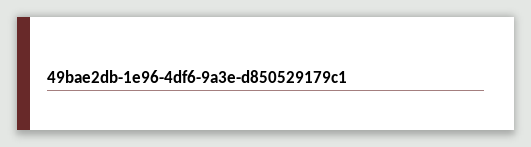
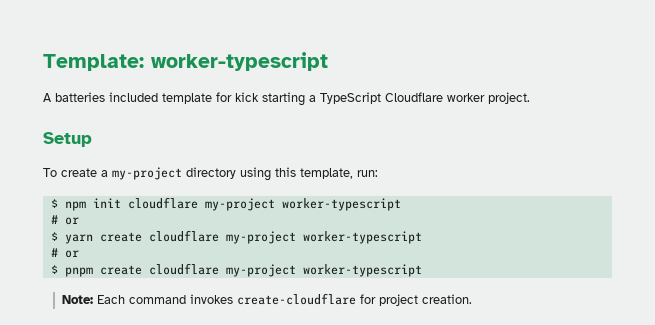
[47,70,347,83] 49bae2db-1e96-4df6-9a3e-d850529179c1 -> [43,52,328,71] [43,92,530,106] [43,132,92,147] [43,167,378,181] [50,197,401,211] [50,215,79,225] [50,230,422,244] [50,248,79,258] [50,263,422,277] [62,293,473,306] Template: worker-typescript // A batteries included template for kick starting a TypeScript Cloudflare worker project. // Setup // To create a my-project directory using this template, run: // $ npm init cloudflare my-project worker-typescript // # or // $ yarn create cloudflare my-project worker-typescript // # or // $ pnpm create cloudflare my-project worker-typescript // Note: Each command invokes create-cloudflare for project creation.

